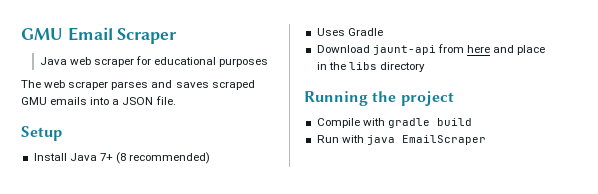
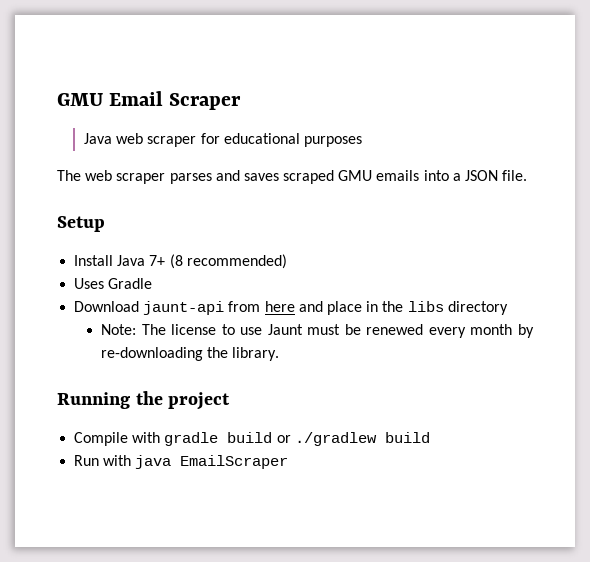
(425, 67) none -> [101,324,534,338] [101,347,280,361] // Note: The license to use Jaunt must be renewed every month by re-downloading the library.
(472, 122) none -> [276,432,430,446] or ./gradlew build

